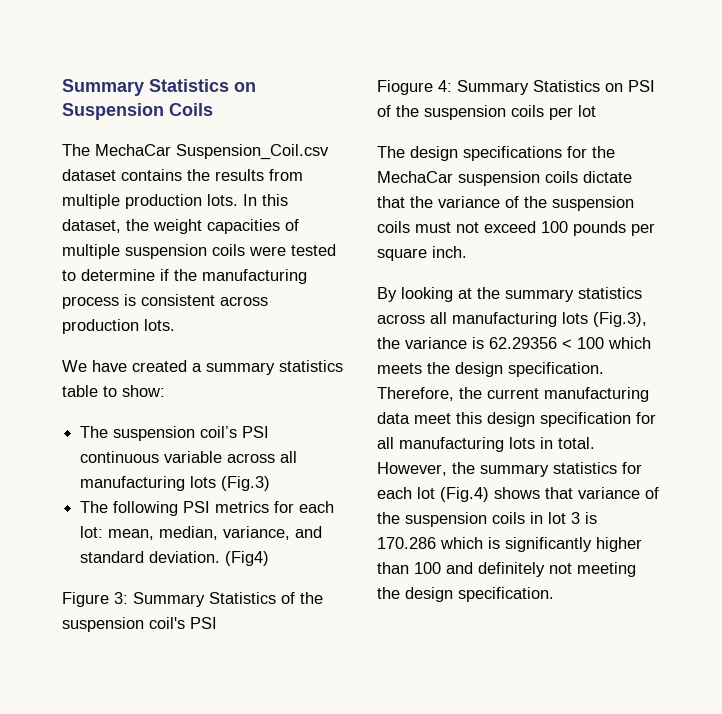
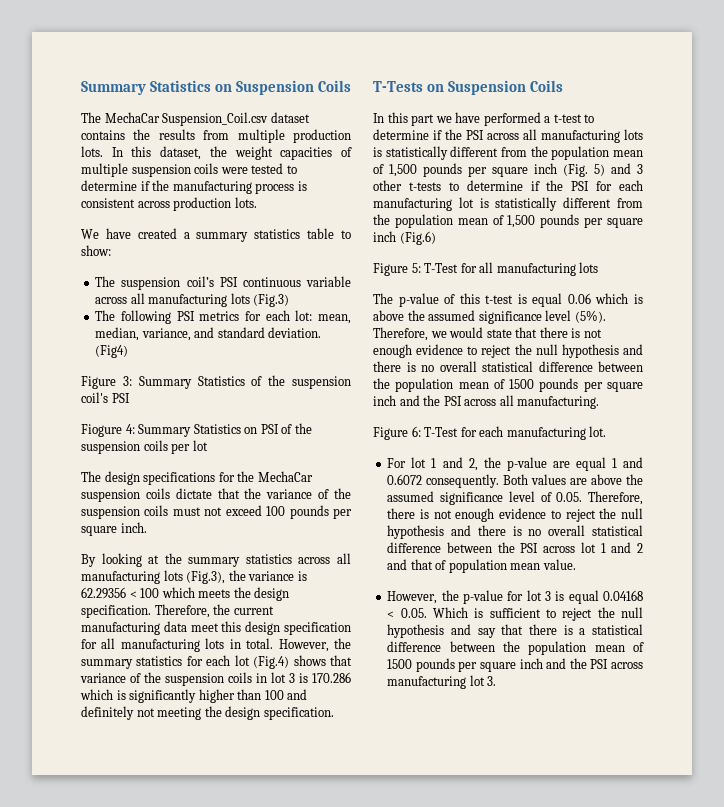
(554, 594) none -> [373,80,563,95] [373,112,595,126] [373,129,643,143] [373,146,643,160] [373,163,643,177] [373,180,643,191] [373,197,643,211] [373,214,643,228] [373,231,436,245] [373,262,599,276] [373,293,643,307] [373,310,606,324] [373,327,602,341] [373,344,643,358] [373,361,643,372] [373,378,643,392] [373,395,600,409] [373,426,607,440] [387,457,643,471] [387,474,643,488] [387,491,643,505] [387,508,643,522] [387,525,643,539] [387,542,643,553] [387,559,576,573] [387,590,643,604] [387,607,643,621] [387,624,643,638] [387,641,644,655] [387,658,643,672] [387,675,497,689] // T-Tests on Suspension Coils // In this part we have performed a t-test to determine if the PSI across all manufacturing lots is statistically different from the population mean of 1,500 pounds per square inch (Fig. 5) and 3 other t-tests to determine if the PSI for each manufacturing lot is statistically different from the population mean of 1,500 pounds per square inch (Fig.6) // Figure 5: T-Test for all manufacturing lots // The p-value of this t-test is equal 0.06 which is above the assumed significance level (5%). Therefore, we would state that there is not enough evidence to reject the null hypothesis and there is no overall statistical difference between the population mean of 1500 pounds per square inch and the PSI across all manufacturing. // Figure 6: T-Test for each manufacturing lot. // For lot 1 and 2, the p-value are equal 1 and 0.6072 consequently. Both values are above the assumed significance level of 0.05. Therefore, there is not enough evidence to reject the null hypothesis and there is no overall statistical difference between the PSI across lot 1 and 2 and that of population mean value. // However, the p-value for lot 3 is equal 0.04168 < 0.05. Which is sufficient to reject the null hypothesis and say that there is a statistical difference between the population mean of 1500 pounds per square inch and the PSI across manufacturing lot 3.

